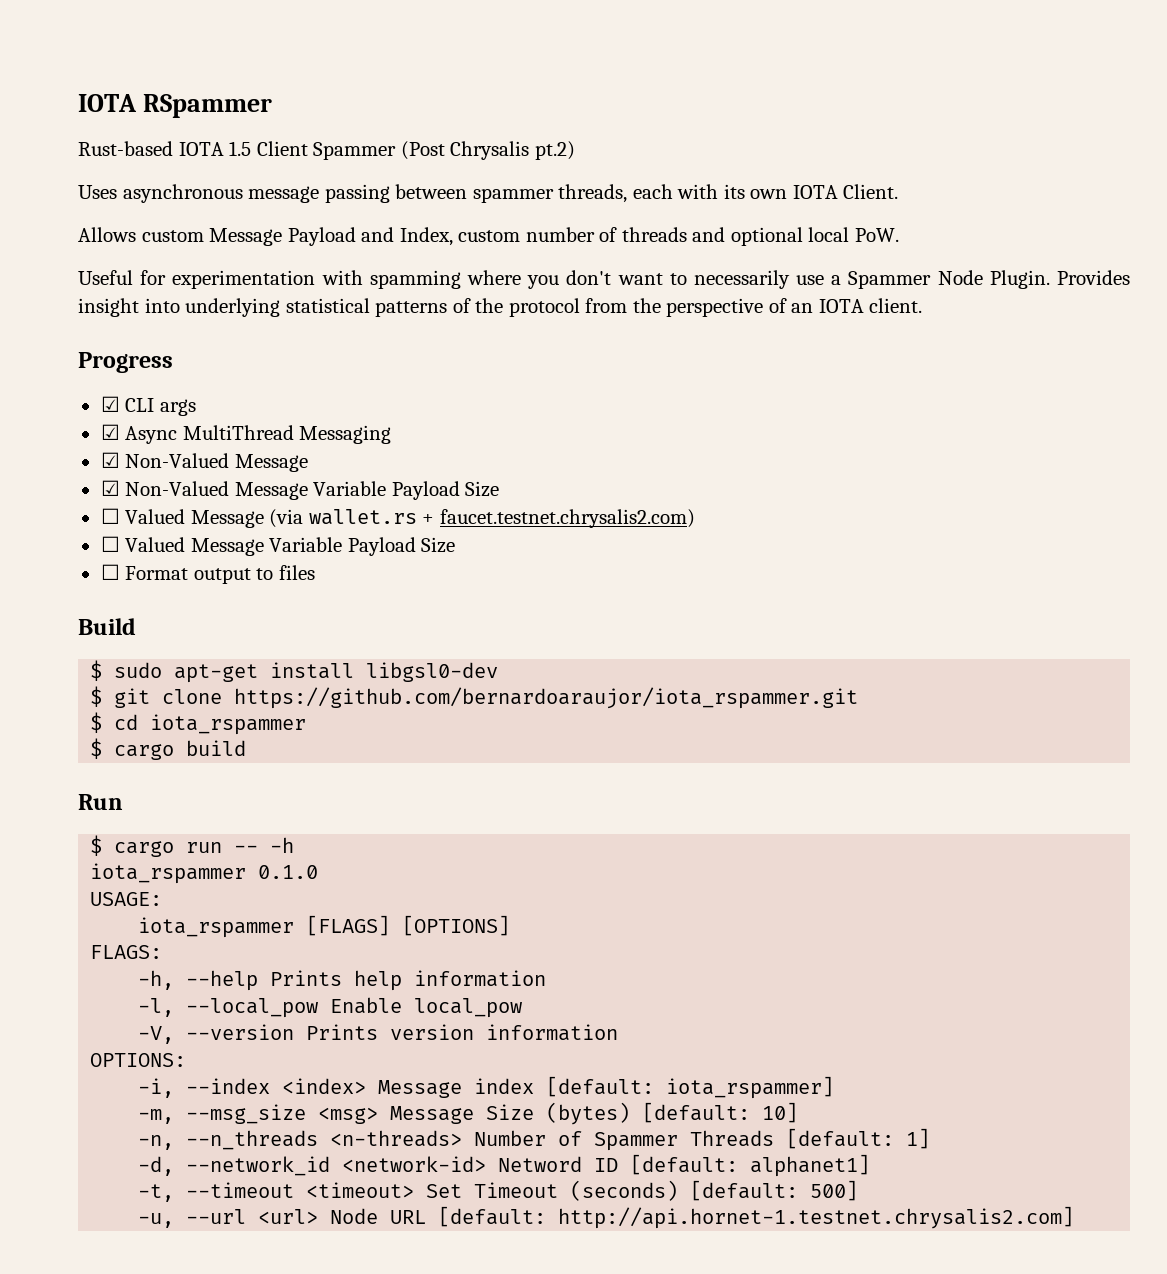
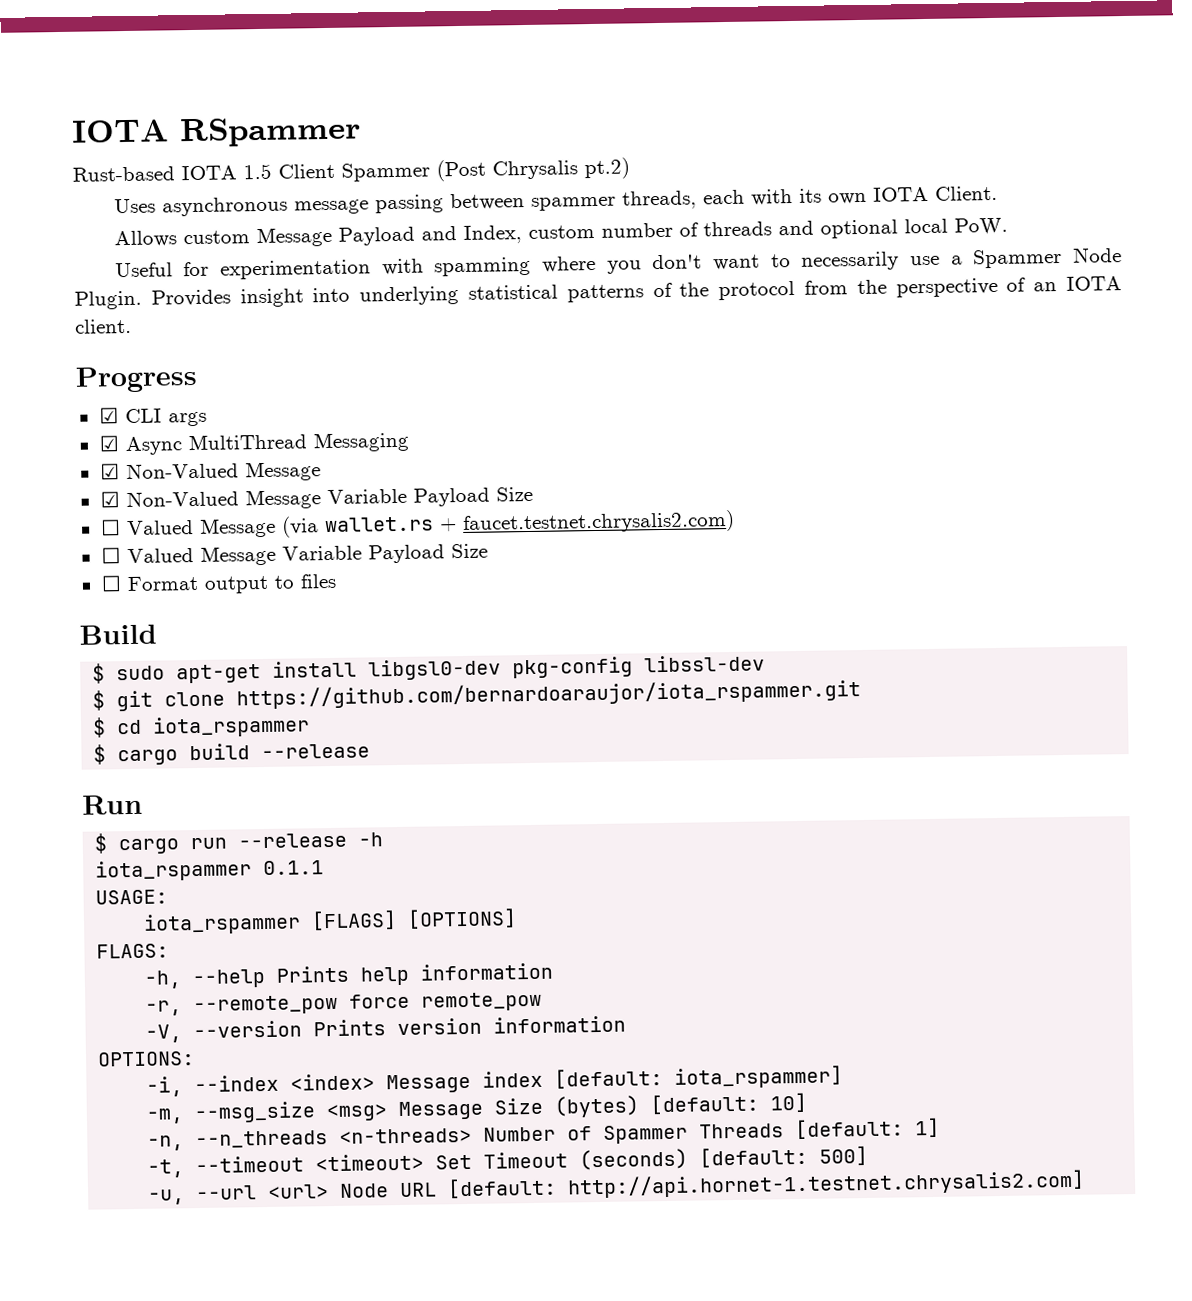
(499, 672) none -> [512,654,766,679] pkg-config libssl-dev
(247, 748) none -> [261,743,371,760] --release
[234,845,259,853] -- -> [238,832,348,849] --release
[258,865,319,879] 0.1.0 -> [263,860,325,876] 0.1.1
[138,997,523,1018] -l, --local_pow Enable local_pow -> [145,991,543,1016] -r, --remote_pow force remote_pow
[138,1154,871,1177] // -d, --network_id <network-id> Netword ID [default: alphanet1] -> (941, 1127) none

